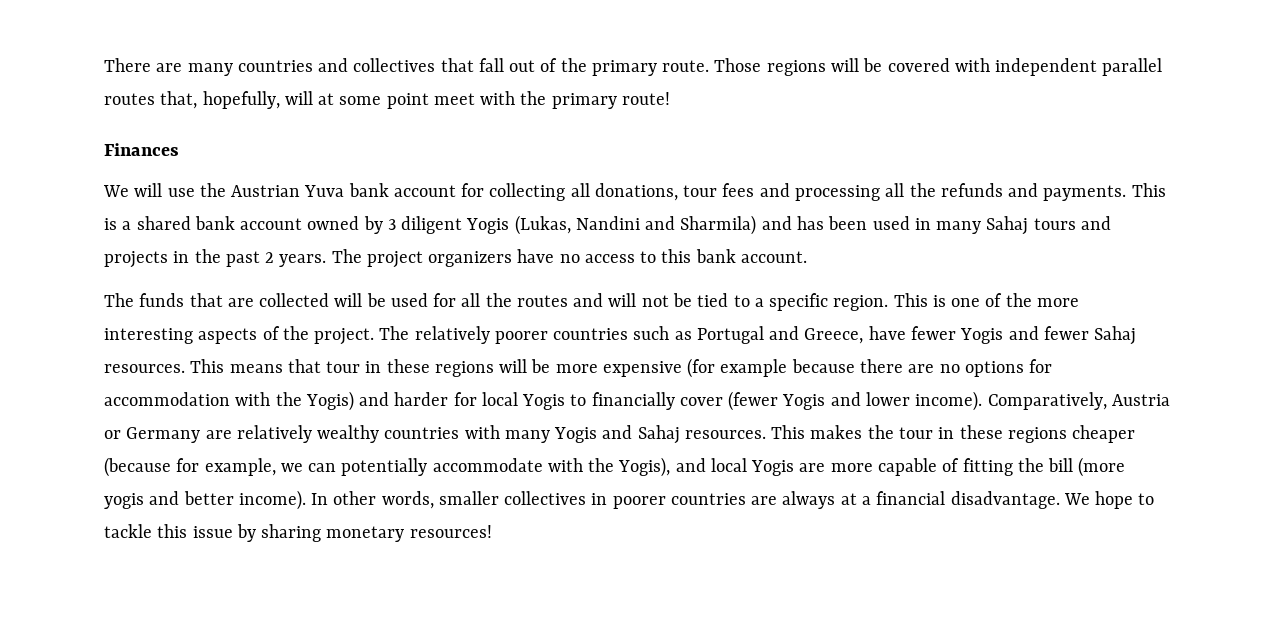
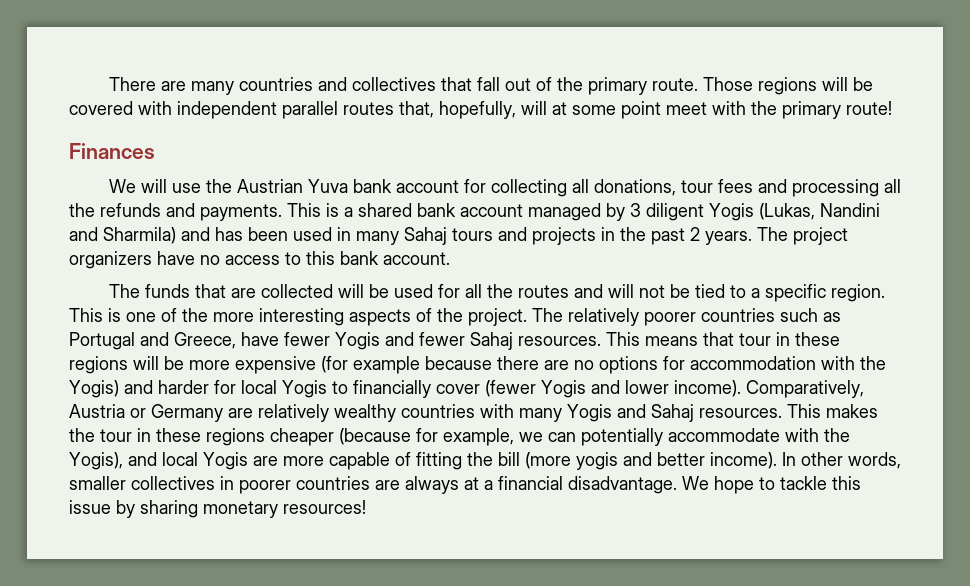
[307,216,360,230] owned -> [528,203,601,221] managed

